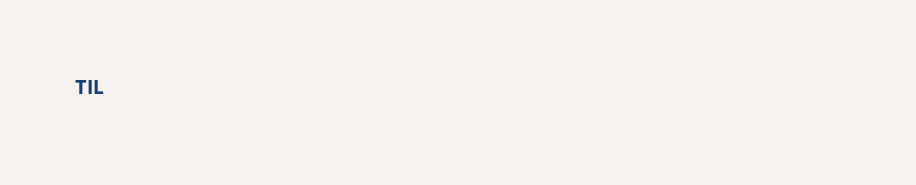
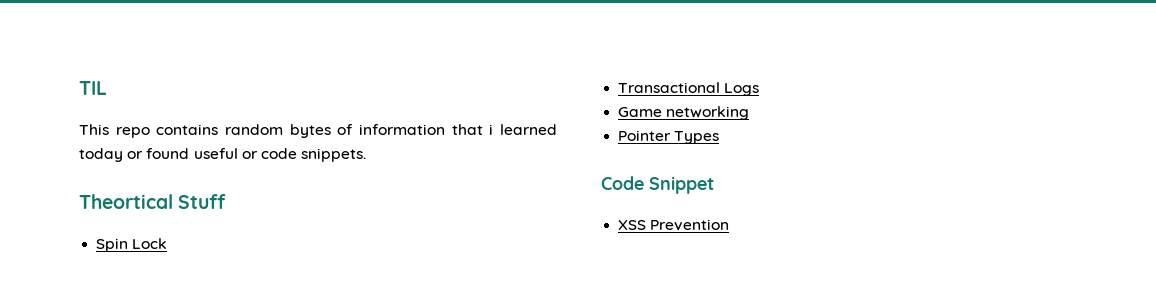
(104, 87) none -> [79,124,557,138] [79,148,367,162] [79,194,227,209] [96,238,168,252] [618,82,760,96] [618,106,750,120] [618,130,720,144] [601,176,714,194] [618,219,730,231] // This repo contains random bytes of information that i learned today or found useful or code snippets. // Theortical Stuff // Spin Lock // Transactional Logs // Game networking // Pointer Types // Code Snippet // XSS Prevention

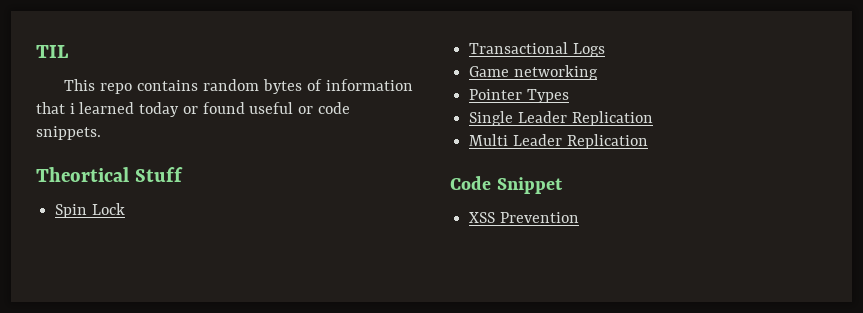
(720, 137) none -> [469,111,653,126] [469,134,648,149] // Single Leader Replication // Multi Leader Replication

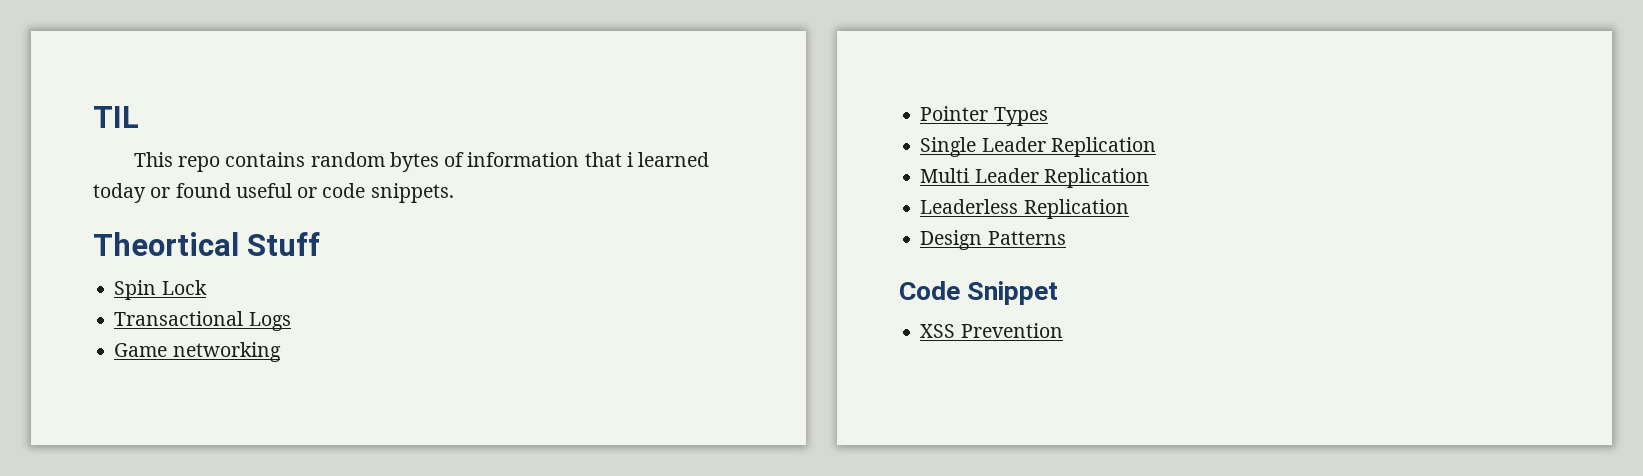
(648, 141) none -> [920,199,1129,219] [920,230,1066,250] // Leaderless Replication // Design Patterns

